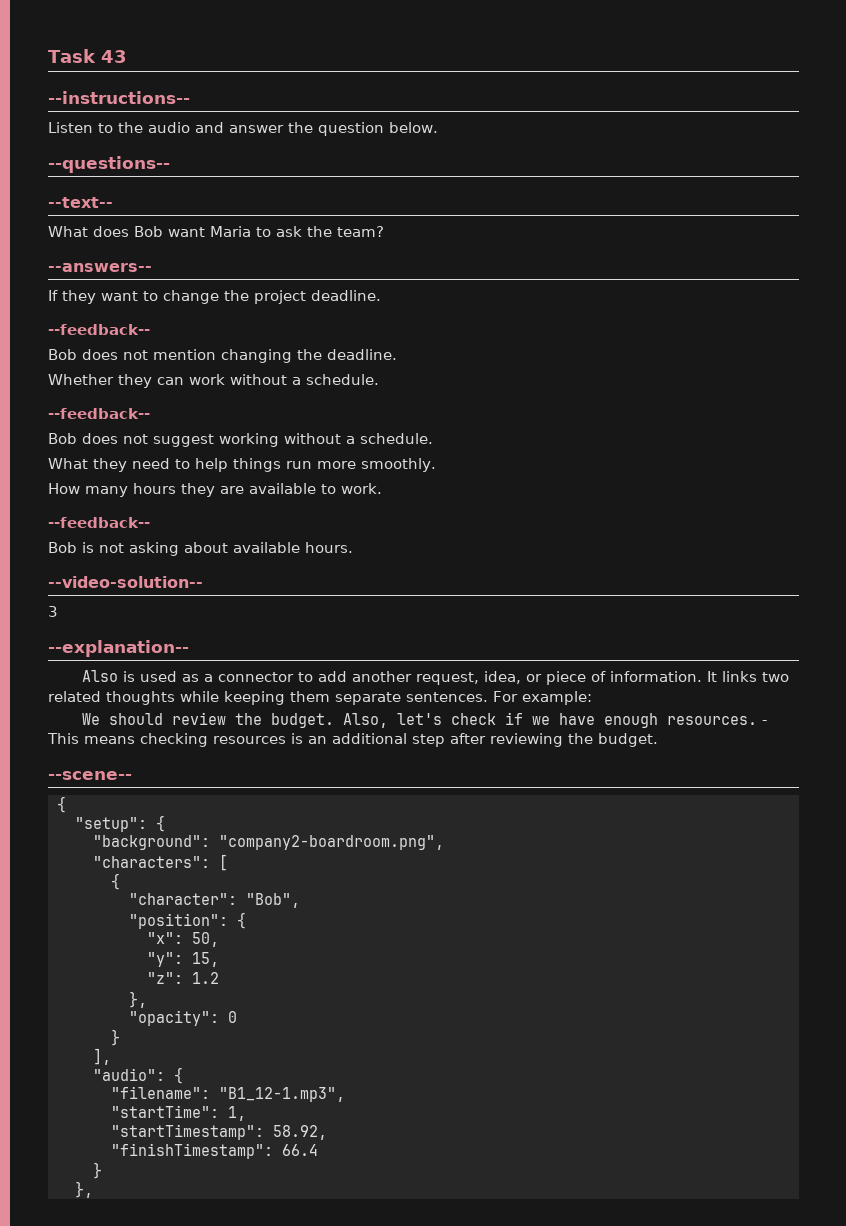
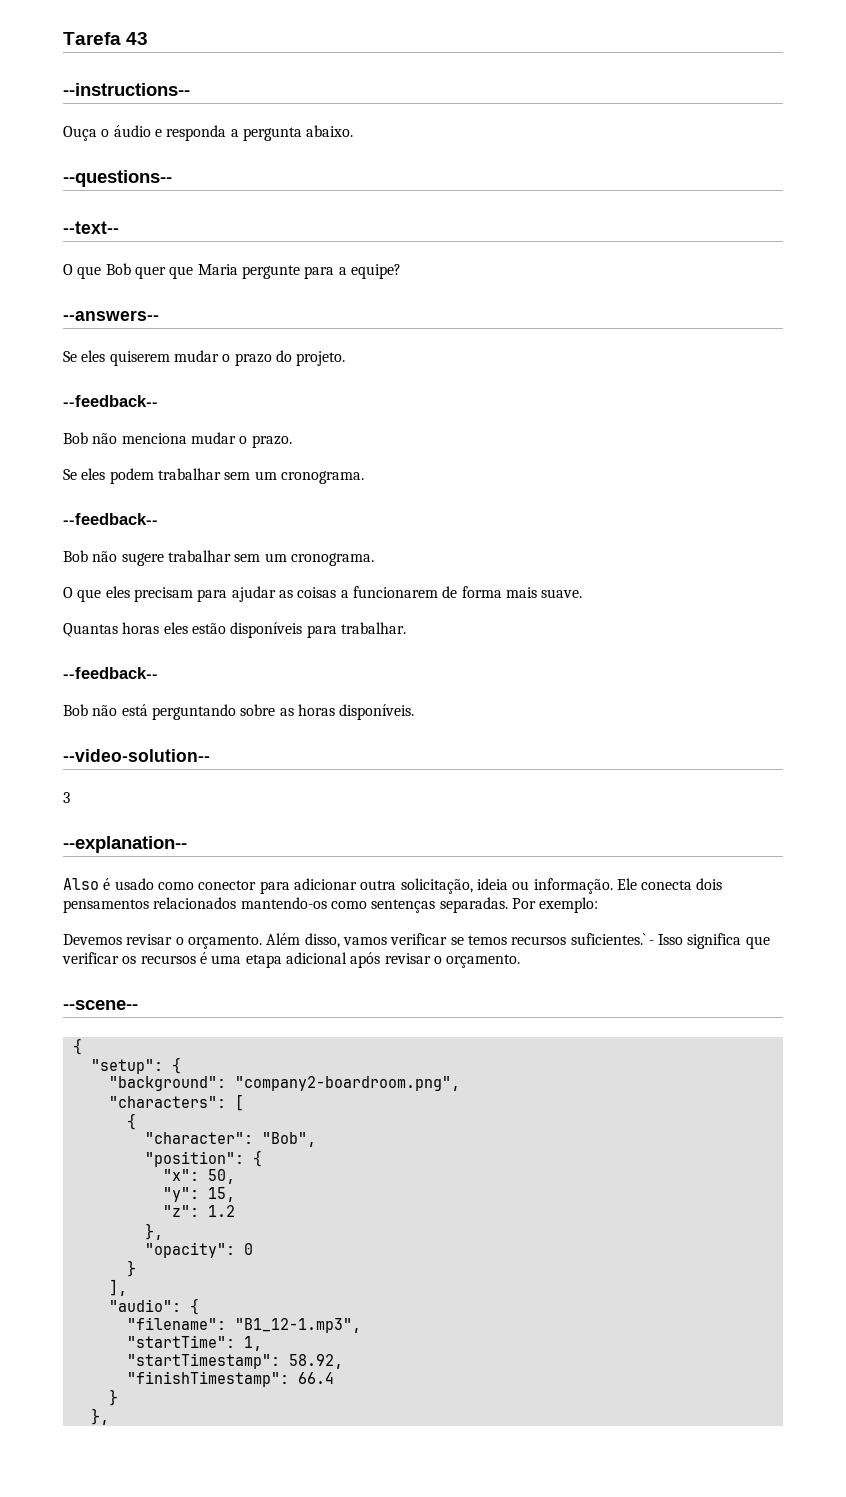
[48,49,96,63] Task -> [63,32,121,45] Tarefa
[48,122,438,136] [48,156,170,173] [48,197,113,208] [48,226,384,237] [48,263,152,272] [48,290,381,304] [48,324,150,335] [48,349,397,363] [48,374,379,388] [48,408,150,419] [48,433,433,447] [48,458,436,472] [48,483,382,497] [48,517,150,528] [48,542,353,556] [48,576,203,588] [48,606,58,617] [48,640,189,657] [81,670,789,685] [48,691,592,705] [81,712,767,728] [47,733,658,747] Listen to the audio and answer the question below. // --questions-- // --text-- // What does Bob want Maria to ask the team? // --answers-- // If they want to change the project deadline. // --feedback-- // Bob does not mention changing the deadline. // Whether they can work without a schedule. // --feedback-- // Bob does not suggest working without a schedule. // What they need to help things run more smoothly. // How many hours they are available to work. // --feedback-- // Bob is not asking about available hours. // --video-solution-- // 3 // --explanation-- // Also is used as a connector to add another request, idea, or piece of information. It links two related thoughts while keeping them separate sentences. For example: // We should review the budget. Also, let's check if we have enough resources. - This means checking resources is an additional step after reviewing the budget. -> [63,125,354,141] [63,170,172,187] [63,221,119,234] [63,263,401,279] [63,310,159,321] [63,350,346,366] [63,395,158,407] [63,432,292,448] [63,468,364,484] [63,513,158,525] [63,550,374,566] [63,586,583,602] [63,622,406,638] [63,667,158,679] [63,704,415,720] [63,749,210,762] [63,792,70,803] [63,836,187,853] [63,878,723,894] [63,897,599,913] [63,933,770,949] [62,952,521,968] Ouça o áudio e responda a pergunta abaixo. // --questions-- // --text-- // O que Bob quer que Maria pergunte para a equipe? // --answers-- // Se eles quiserem mudar o prazo do projeto. // --feedback-- // Bob não menciona mudar o prazo. // Se eles podem trabalhar sem um cronograma. // --feedback-- // Bob não sugere trabalhar sem um cronograma. // O que eles precisam para ajudar as coisas a funcionarem de forma mais suave. // Quantas horas eles estão disponíveis para trabalhar. // --feedback-- // Bob não está perguntando sobre as horas disponíveis. // --video-solution-- // 3 // --explanation-- // Also é usado como conector para adicionar outra solicitação, ideia ou informação. Ele conecta dois pensamentos relacionados mantendo-os como sentenças separadas. Por exemplo: // Devemos revisar o orçamento. Além disso, vamos verificar se temos recursos suficientes.` - Isso significa que verificar os recursos é uma etapa adicional após revisar o orçamento.

